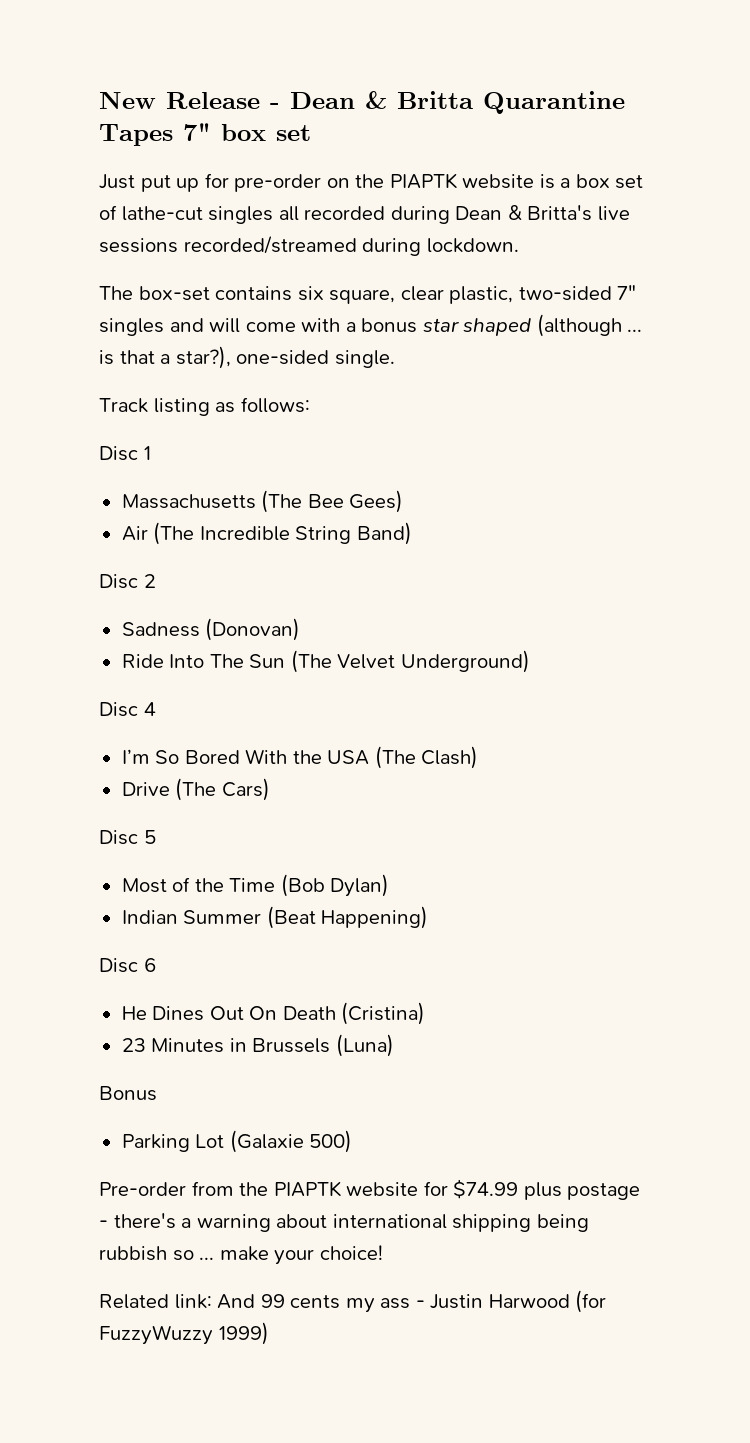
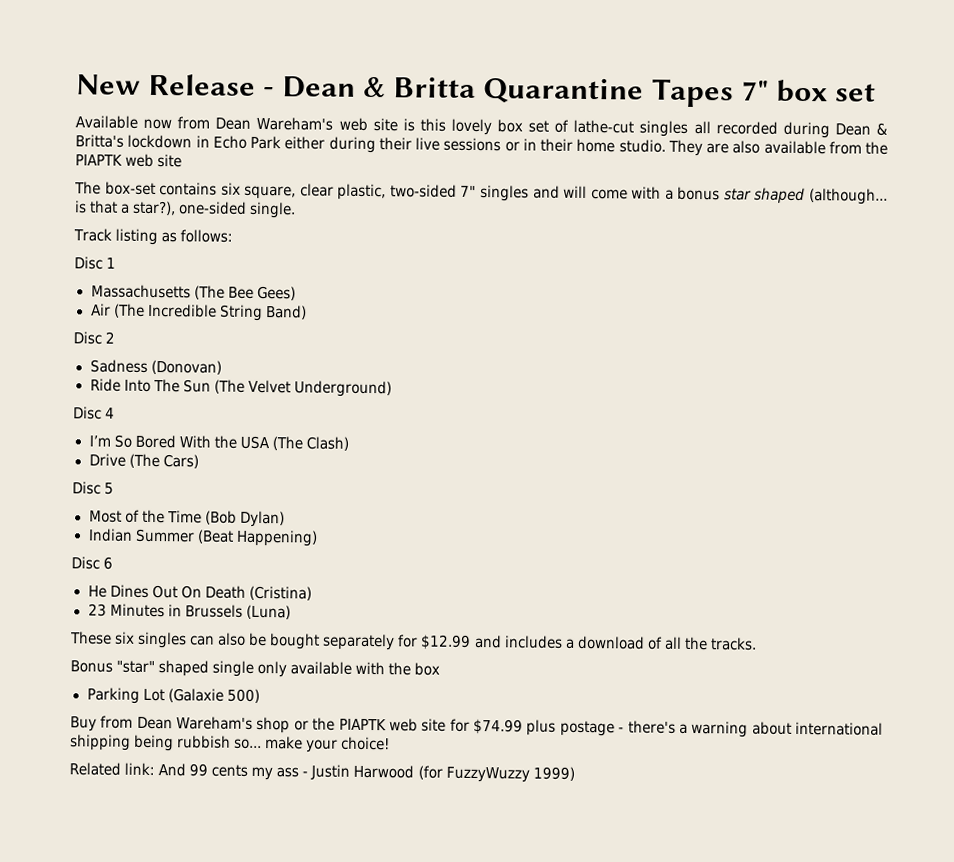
[99,173,571,192] Just put up for pre-order on the PIAPTK website is a -> [75,115,492,136] Available now from Dean Wareham's web site is this lovely
[597,206,630,221] [99,236,519,256] live sessions recorded/streamed during lockdown. -> [127,134,888,157] [75,153,183,168] lockdown in Echo Park either during their live sessions or in their home studio. They are also available from the PIAPTK web site
[536,314,643,337] (although ... -> [808,188,888,205] (although...
[99,1086,157,1101] [121,1130,353,1153] [99,1181,419,1197] Bonus // Parking Lot (Galaxie 500) // Pre-order from the PIAPTK website -> [70,631,757,651] [70,660,441,678] [86,687,260,704] [70,715,447,734] These six singles can also be bought separately for $12.99 and includes a download of all the tracks. // Bonus "star" shaped single only available with the box // Parking Lot (Galaxie 500) // Buy from Dean Wareham's shop or the PIAPTK web site
[172,1250,215,1261] so ... -> [234,738,263,750] so...

